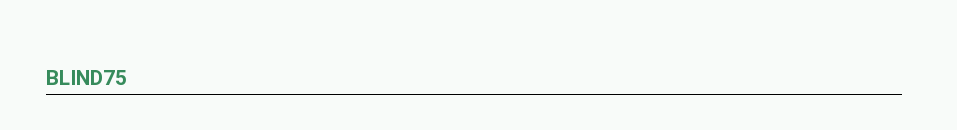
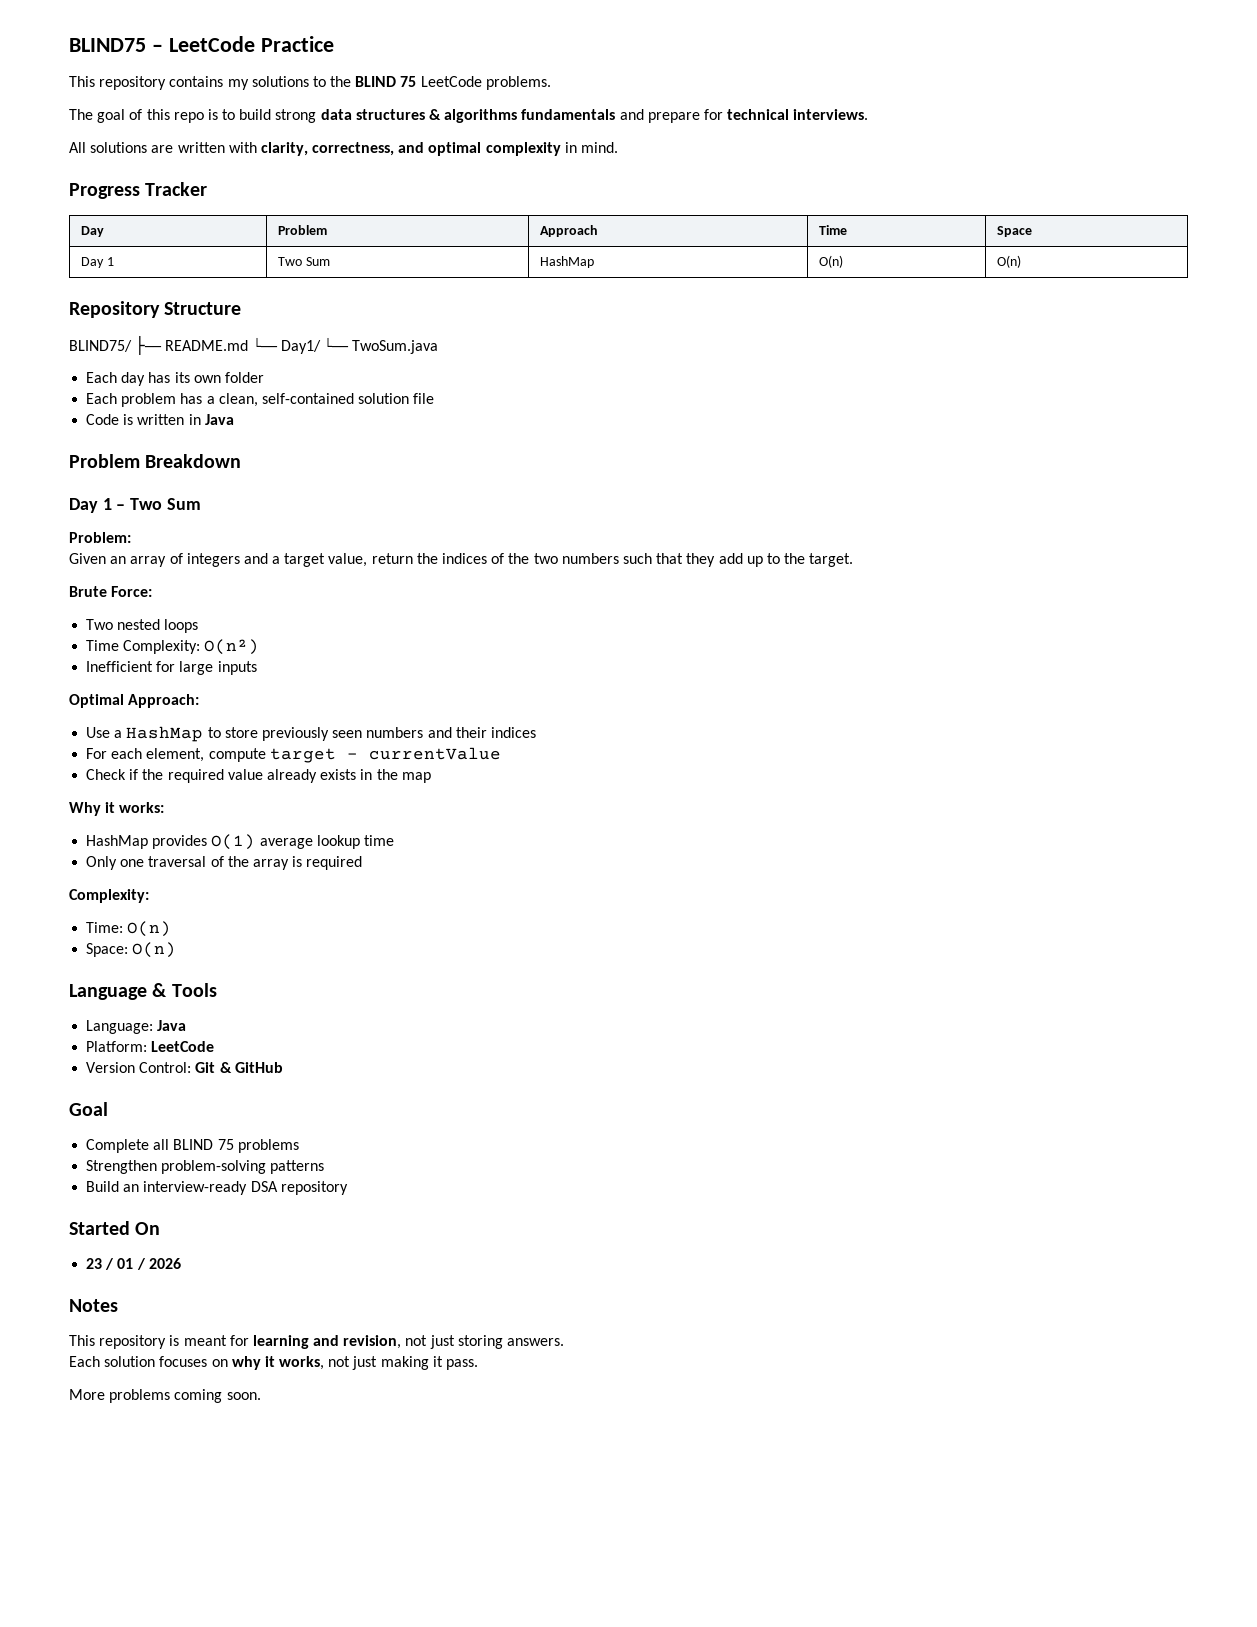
(127, 77) none -> [151,36,334,52] [69,76,551,90] [69,109,869,123] [69,142,619,156] [69,182,208,199] [81,226,105,237] [278,225,328,235] [540,225,599,237] [819,225,848,235] [997,226,1033,237] [81,257,114,268] [278,257,330,266] [540,256,595,268] [819,255,844,268] [997,255,1022,268] [69,301,242,318] [69,335,439,355] [86,372,264,386] [86,393,435,407] [86,414,234,425] [69,454,242,468] [69,498,201,513] [69,532,131,543] [69,553,854,567] [69,586,153,597] [86,619,199,633] [86,639,260,655] [86,661,257,675] [69,694,200,708] [86,726,536,742] [86,747,501,763] [86,769,431,783] [69,802,165,816] [86,834,394,850] [86,856,363,870] [69,889,149,903] [86,921,172,937] [86,942,177,958] [69,983,217,1000] [86,1020,187,1034] [86,1041,215,1052] [86,1062,283,1073] [69,1102,108,1116] [86,1139,299,1153] [86,1160,325,1174] [86,1181,348,1195] [69,1221,161,1235] [86,1258,181,1270] [69,1299,118,1312] [69,1335,565,1349] [69,1356,479,1370] [69,1389,261,1403] – LeetCode Practice // This repository contains my solutions to the BLIND 75 LeetCode problems. // The goal of this repo is to build strong data structures & algorithms fundamentals and prepare for technical interviews. // All solutions are written with clarity, correctness, and optimal complexity in mind. // Progress Tracker // Day | Problem | Approach | Time | Space // Day 1 | Two Sum | HashMap | O(n) | O(n) // Repository Structure // BLIND75/ ├── README.md └── Day1/ └── TwoSum.java // Each day has its own folder // Each problem has a clean, self-contained solution file // Code is written in Java // Problem Breakdown // Day 1 – Two Sum // Problem: // Given an array of integers and a target value, return the indices of the two numbers such that they add up to the target. // Brute Force: // Two nested loops // Time Complexity: O(n²) // Inefficient for large inputs // Optimal Approach: // Use a HashMap to store previously seen numbers and their indices // For each element, compute target - currentValue // Check if the required value already exists in the map // Why it works: // HashMap provides O(1) average lookup time // Only one traversal of the array is required // Complexity: // Time: O(n) // Space: O(n) // Language & Tools // Language: Java // Platform: LeetCode // Version Control: Git & GitHub // Goal // Complete all BLIND 75 problems // Strengthen problem-solving patterns // Build an interview-ready DSA repository // Started On // 23 / 01 / 2026 // Notes // This repository is meant for learning and revision, not just storing answers. // Each solution focuses on why it works, not just making it pass. // More problems coming soon.

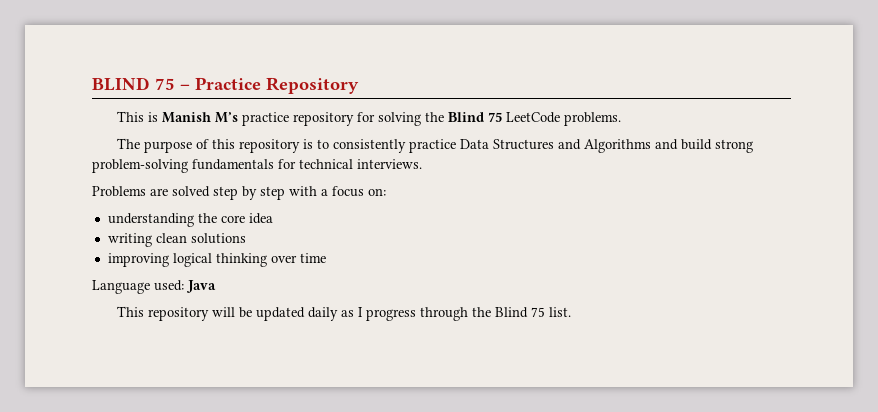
[69,36,255,52] BLIND75 – LeetCode -> [92,77,190,91] BLIND 75 –
[69,76,397,90] // This repository contains my solutions to the BLIND -> [266,77,359,94] [117,111,485,126] Repository // This is Manish M’s practice repository for solving the Blind
[97,109,126,123] goal -> [144,141,193,153] purpose
[173,112,204,123] repo -> [239,139,301,153] repository
[239,109,869,123] [69,142,619,156] [69,182,208,199] [81,226,105,237] [278,225,328,235] [540,225,599,237] [819,225,848,235] [997,226,1033,237] [81,257,114,268] [278,257,330,266] [540,256,595,268] [819,255,844,268] [997,255,1022,268] [69,301,242,318] [69,335,439,355] [86,372,264,386] [86,393,435,407] [86,414,234,425] [69,454,242,468] [69,498,201,513] [69,532,131,543] [69,553,854,567] [69,586,153,597] [86,619,199,633] [86,639,260,655] [86,661,257,675] [69,694,200,708] [86,726,536,742] [86,747,501,763] [86,769,431,783] [69,802,165,816] [86,834,394,850] [86,856,363,870] [69,889,149,903] [86,921,172,937] [86,942,177,958] [69,983,217,1000] [86,1020,187,1034] [86,1041,215,1052] [86,1062,283,1073] [69,1102,108,1116] [86,1139,299,1153] [86,1160,325,1174] [86,1181,348,1195] [69,1221,161,1235] [86,1258,181,1270] [69,1299,118,1312] [69,1335,565,1349] [69,1356,479,1370] [69,1389,261,1403] build strong data structures & algorithms fundamentals and prepare for technical interviews. // All solutions are written with clarity, correctness, and optimal complexity in mind. // Progress Tracker // Day | Problem | Approach | Time | Space // Day 1 | Two Sum | HashMap | O(n) | O(n) // Repository Structure // BLIND75/ ├── README.md └── Day1/ └── TwoSum.java // Each day has its own folder // Each problem has a clean, self-contained solution file // Code is written in Java // Problem Breakdown // Day 1 – Two Sum // Problem: // Given an array of integers and a target value, return the indices of the two numbers such that they add up to the target. // Brute Force: // Two nested loops // Time Complexity: O(n²) // Inefficient for large inputs // Optimal Approach: // Use a HashMap to store previously seen numbers and their indices // For each element, compute target - currentValue // Check if the required value already exists in the map // Why it works: // HashMap provides O(1) average lookup time // Only one traversal of the array is required // Complexity: // Time: O(n) // Space: O(n) // Language & Tools // Language: Java // Platform: LeetCode // Version Control: Git & GitHub // Goal // Complete all BLIND 75 problems // Strengthen problem-solving patterns // Build an interview-ready DSA repository // Started On // 23 / 01 / 2026 // Notes // This repository is meant for learning and revision, not just storing answers. // Each solution focuses on why it works, not just making it pass. // More problems coming soon. -> [333,139,754,153] [92,159,422,173] [92,186,386,200] [107,213,273,227] [107,233,246,247] [107,253,326,267] [92,280,216,294] [117,306,572,321] consistently practice Data Structures and Algorithms and build strong problem-solving fundamentals for technical interviews. // Problems are solved step by step with a focus on: // understanding the core idea // writing clean solutions // improving logical thinking over time // Language used: Java // This repository will be updated daily as I progress through the Blind 75 list.

